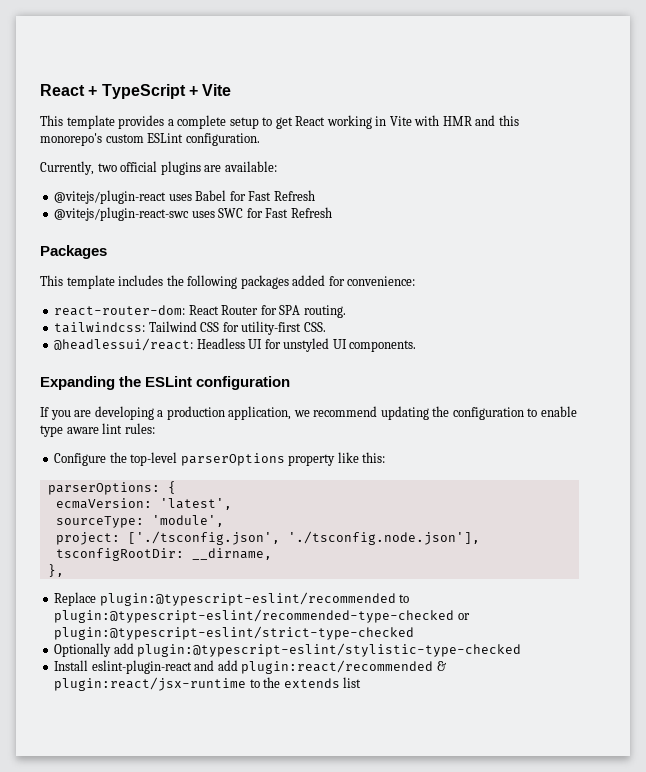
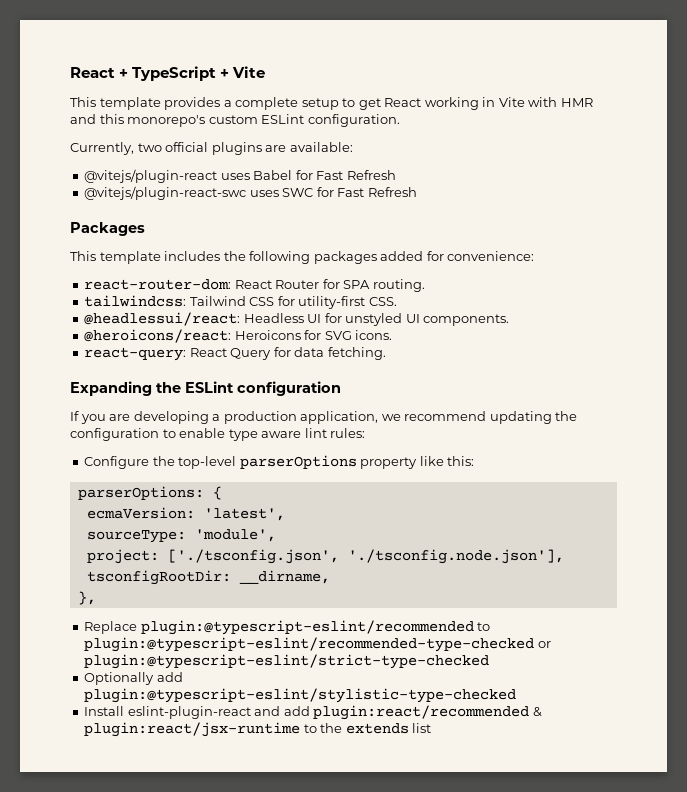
(417, 346) none -> [84,329,393,343] [84,347,386,361] // @heroicons/react: Heroicons for SVG icons. // react-query: React Query for data fetching.

